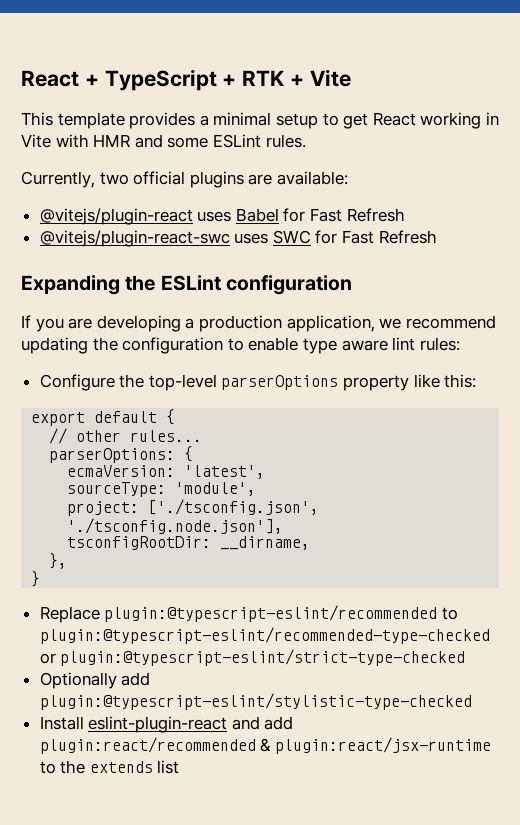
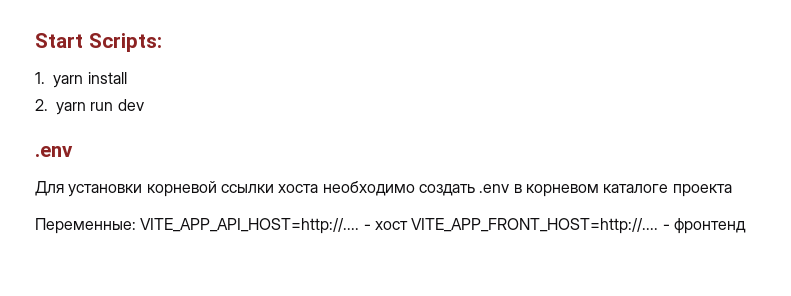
[21,69,351,91] [21,112,499,129] [21,134,306,148] [21,171,348,188] [39,208,405,225] [39,230,437,247] [21,275,353,295] [21,315,496,332] [21,337,460,354] [39,374,477,391] [31,409,176,426] [49,428,203,444] [49,446,194,463] [67,465,266,479] [67,482,257,497] [67,499,320,516] [67,518,284,534] [67,536,311,550] [49,553,68,569] [31,571,41,587] [39,605,458,623] [39,627,490,644] [39,649,466,666] [39,672,151,689] [39,693,472,710] [39,716,294,733] [39,737,491,754] [39,760,180,774] React + TypeScript + RTK + Vite // This template provides a minimal setup to get React working in Vite with HMR and some ESLint rules. // Currently, two official plugins are available: // @vitejs/plugin-react uses Babel for Fast Refresh // @vitejs/plugin-react-swc uses SWC for Fast Refresh // Expanding the ESLint configuration // If you are developing a production application, we recommend updating the configuration to enable type aware lint rules: // Configure the top-level parserOptions property like this: // export default { // // other rules... // parserOptions: { // ecmaVersion: 'latest', // sourceType: 'module', // project: ['./tsconfig.json', './tsconfig.node.json'], // tsconfigRootDir: __dirname, // }, // } // Replace plugin:@typescript-eslint/recommended to plugin:@typescript-eslint/recommended-type-checked or plugin:@typescript-eslint/strict-type-checked // Optionally add plugin:@typescript-eslint/stylistic-type-checked // Install eslint-plugin-react and add plugin:react/recommended & plugin:react/jsx-runtime to the extends list -> [35,33,162,52] [35,72,127,88] [35,99,144,115] [35,146,73,157] [35,181,732,197] [35,218,746,234] Start Scripts: // 1. yarn install // 2. yarn run dev // .env // Для установки корневой ссылки хоста необходимо создать .env в корневом каталоге проекта // Переменные: VITE_APP_API_HOST=http://.... - хост VITE_APP_FRONT_HOST=http://.... - фронтенд

